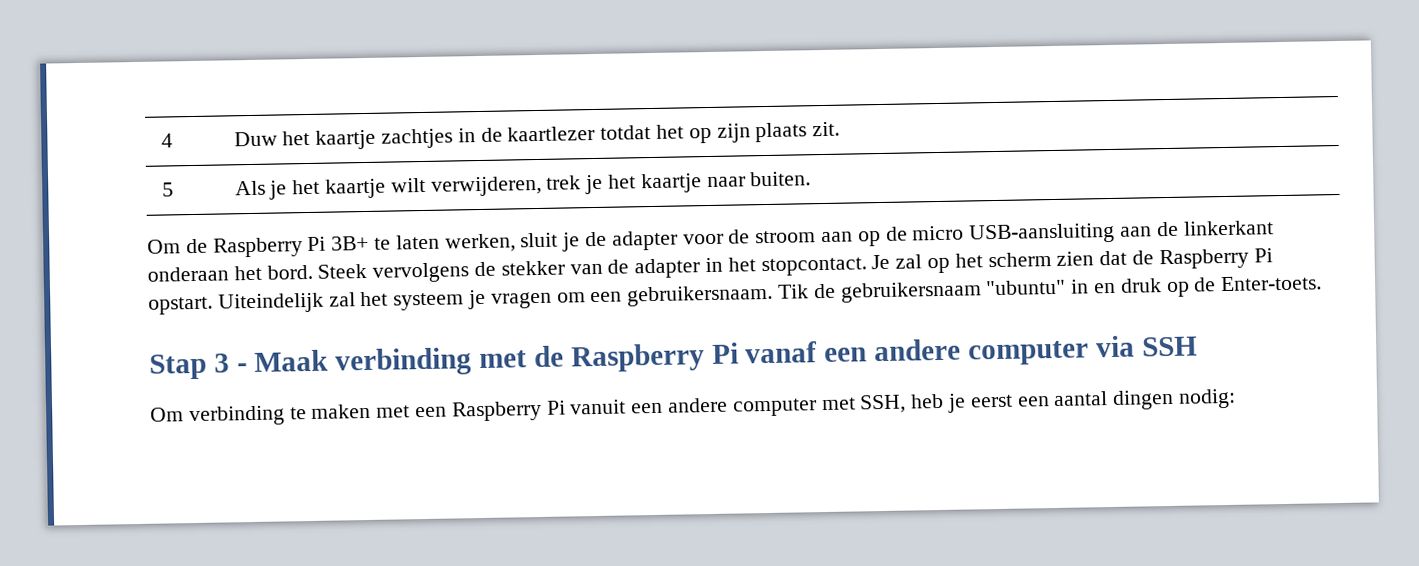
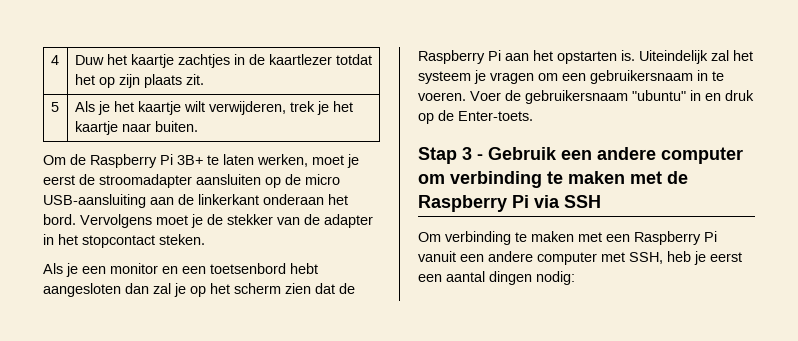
[520,229,854,252] sluit je de adapter voor de stroom aan -> [312,154,359,168] [43,174,261,188] moet je eerst de stroomadapter aansluiten
[317,262,470,283] Steek vervolgens -> [80,214,203,228] Vervolgens moet je
[760,254,923,277] stopcontact. Je zal -> [82,234,205,248] [43,263,318,277] [43,283,186,297] stopcontact steken. // Als je een monitor en een toetsenbord hebt aangesloten dan zal je
[148,296,213,315] opstart. -> [505,50,635,64] aan het opstarten is.
[627,284,810,307] gebruikersnaam. Tik -> [590,70,724,84] [418,91,501,101] gebruikersnaam in te voeren. Voer
[254,338,1089,377] Maak verbinding met de Raspberry Pi vanaf een andere computer -> [488,147,743,164] [418,171,688,188] [418,195,529,212] Gebruik een andere computer om verbinding te maken met de Raspberry Pi

